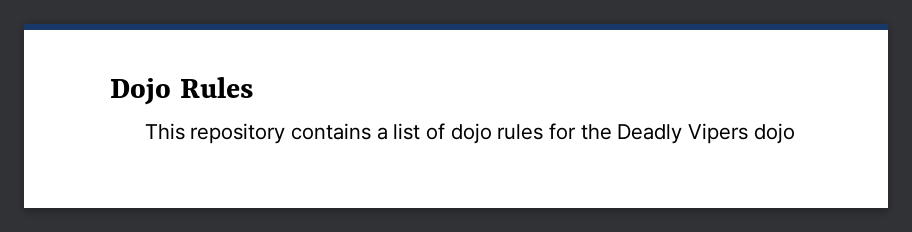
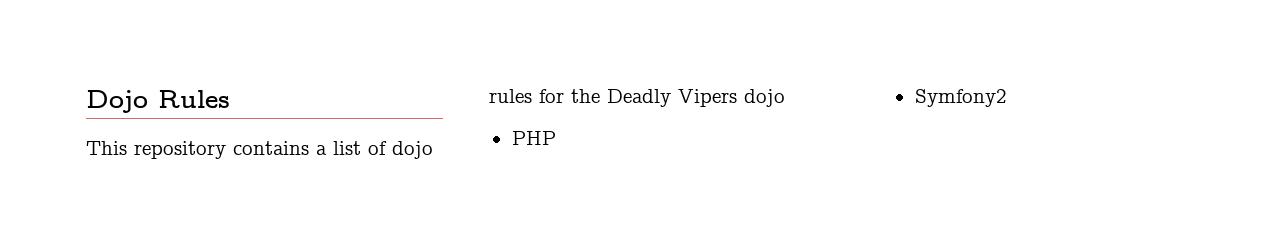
(795, 133) none -> [511,131,556,145] [914,89,1007,107] // PHP // Symfony2

